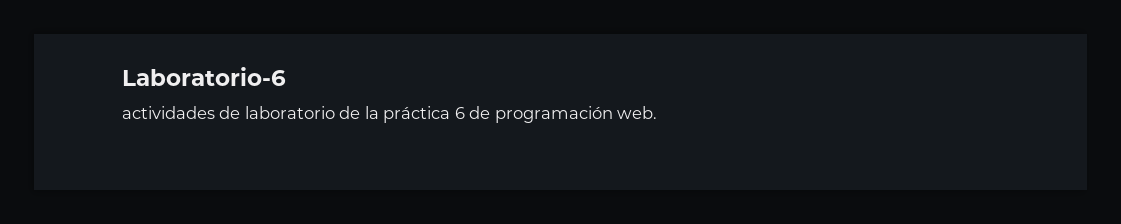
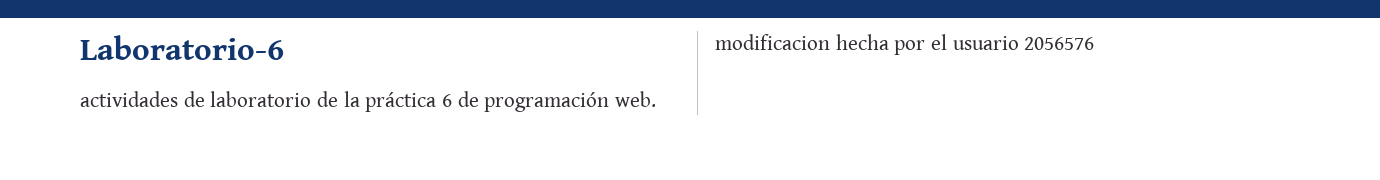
(658, 112) none -> [715,34,1095,55] modificacion hecha por el usuario 2056576

